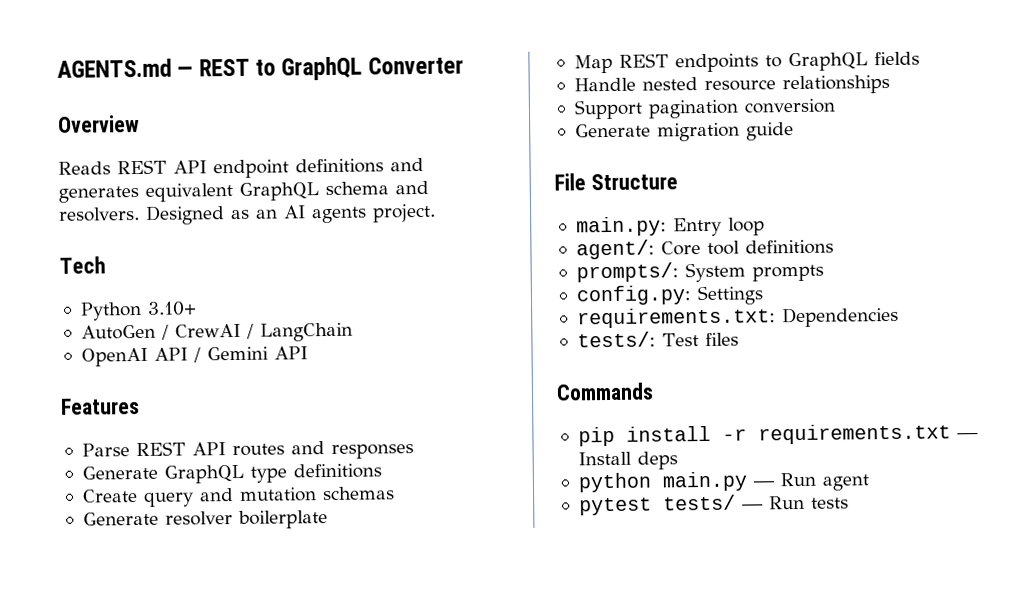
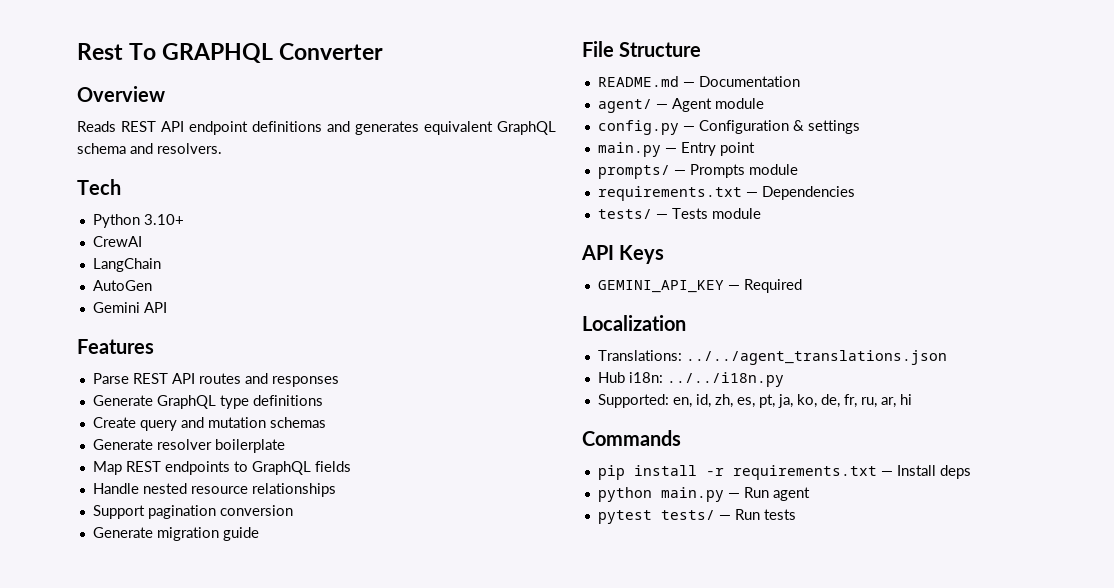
[57,56,363,81] AGENTS.md — REST to GraphQL -> [77,43,274,63] Rest To GRAPHQL
[145,203,436,225] Designed as an AI agents project. -> (222, 148) none
[80,324,169,340] AutoGen / -> (184, 219) none
[245,323,254,339] / -> (142, 241) //
[80,347,201,367] OpenAI API / -> [92,280,152,291] AutoGen //
[575,216,765,237] [575,239,834,260] [575,262,824,283] [575,285,764,306] [576,306,899,329] [576,331,739,348] main.py: Entry loop // agent/: Core tool definitions // prompts/: System prompts // config.py: Settings // requirements.txt: Dependencies // tests/: Test files -> [597,76,800,87] [597,98,764,113] [597,120,860,135] [597,142,755,157] [597,164,798,179] [597,186,855,201] [597,208,761,219] [581,245,665,264] [597,279,802,293] [582,315,686,331] [597,350,947,365] [597,372,784,387] [597,394,912,408] README.md — Documentation // agent/ — Agent module // config.py — Configuration & settings // main.py — Entry point // prompts/ — Prompts module // requirements.txt — Dependencies // tests/ — Tests module // API Keys // GEMINI_API_KEY — Required // Localization // Translations: ../../agent_translations.json // Hub i18n: ../../i18n.py // Supported: en, id, zh, es, pt, ja, ko, de, fr, ru, ar, hi

